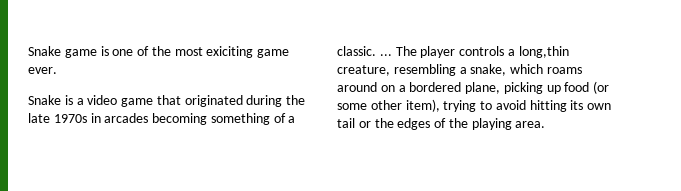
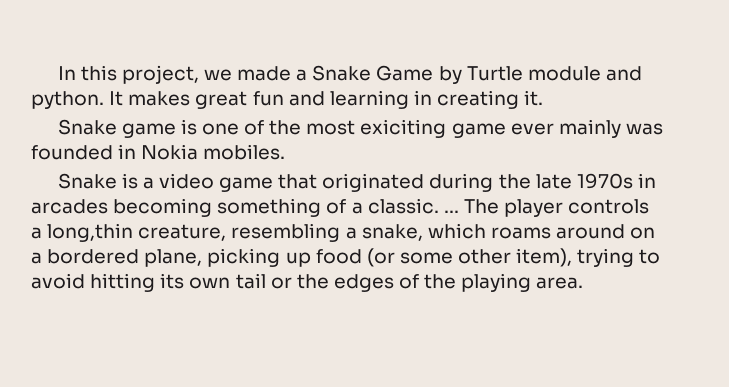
(28, 51) none -> [57,65,642,84] [31,90,544,109] In this project, we made a Snake Game by Turtle module and python. It makes great fun and learning in creating it. //
[28,67,57,74] ever. -> [510,119,663,138] [31,144,286,160] ever mainly was founded in Nokia mobiles.

